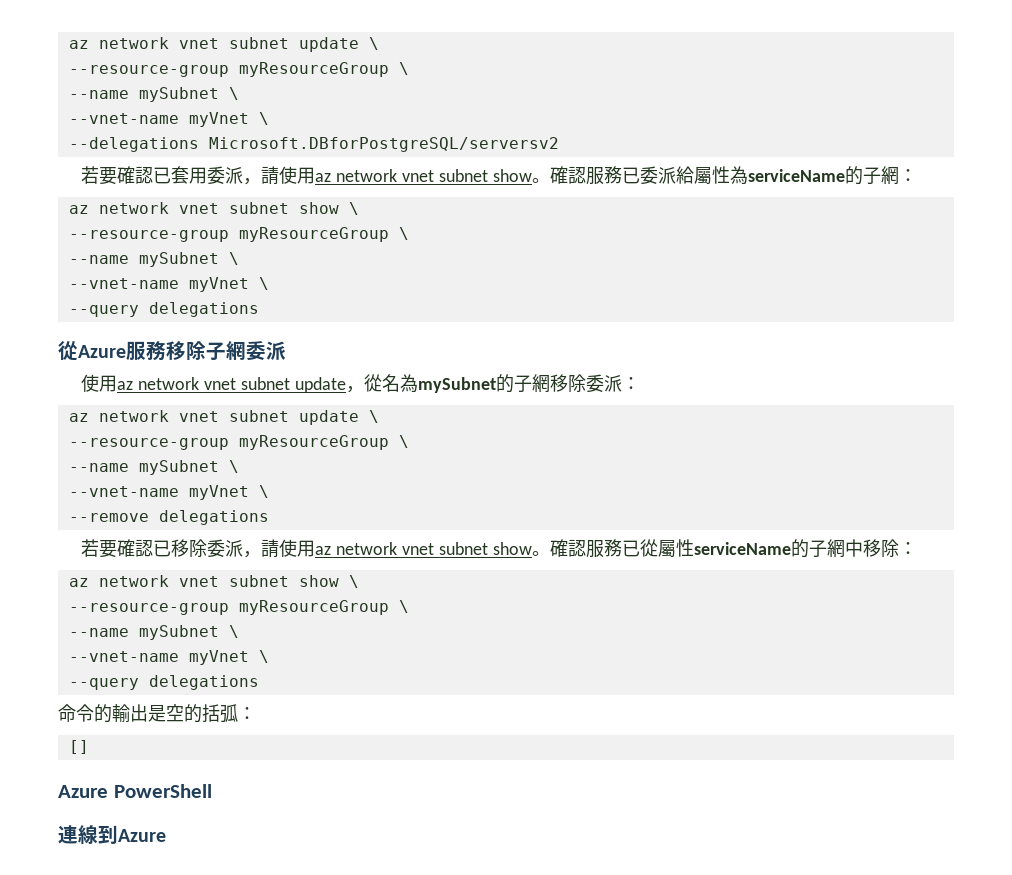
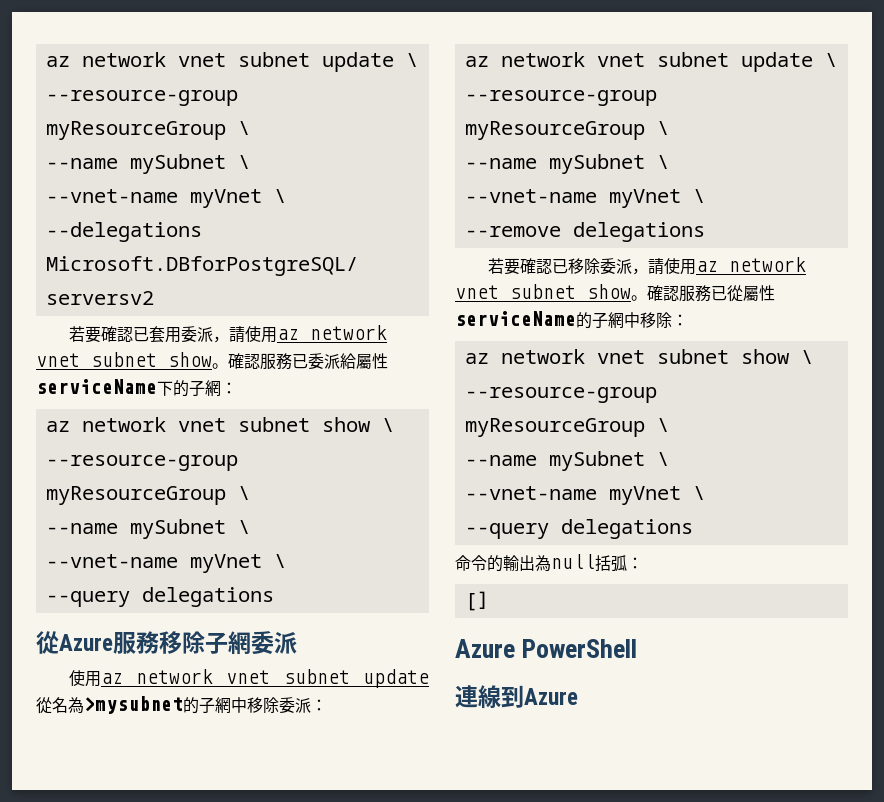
[729,166,845,185] 為serviceName -> [36,379,173,396] serviceName下
[345,374,550,393] ，從名為mySubnet的子網 -> [36,696,247,714] 從名為>mysubnet的子網中
[148,704,202,723] 是空的 -> [535,554,595,572] 為null

